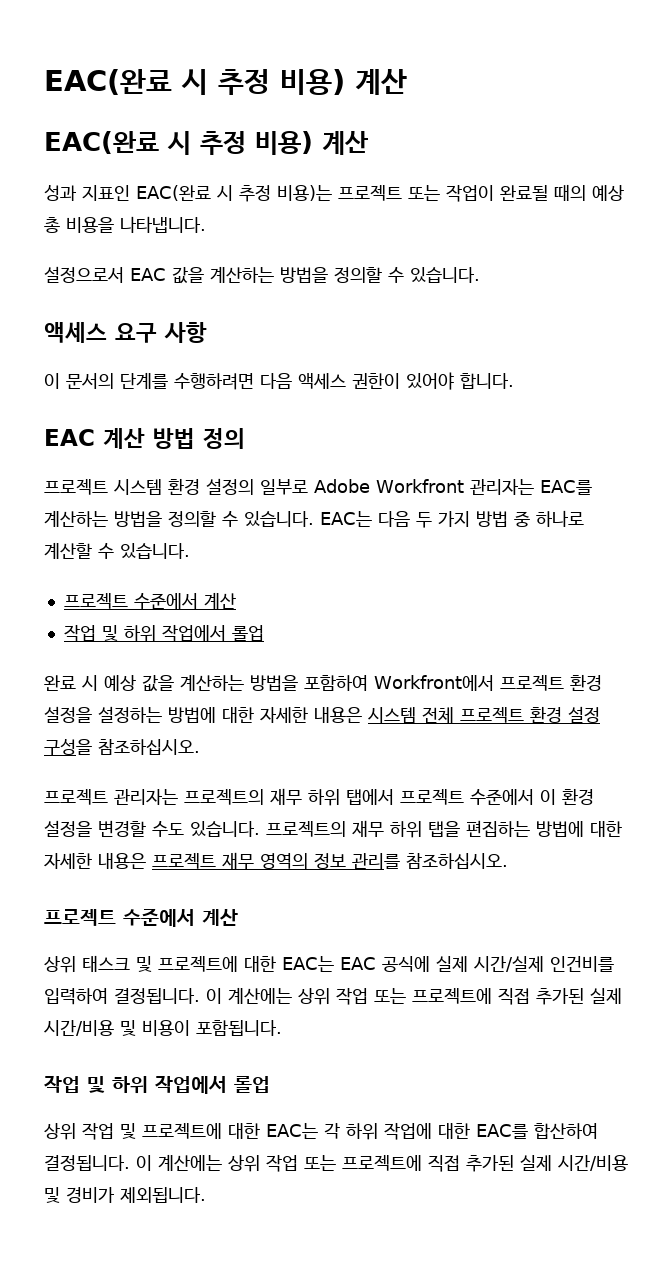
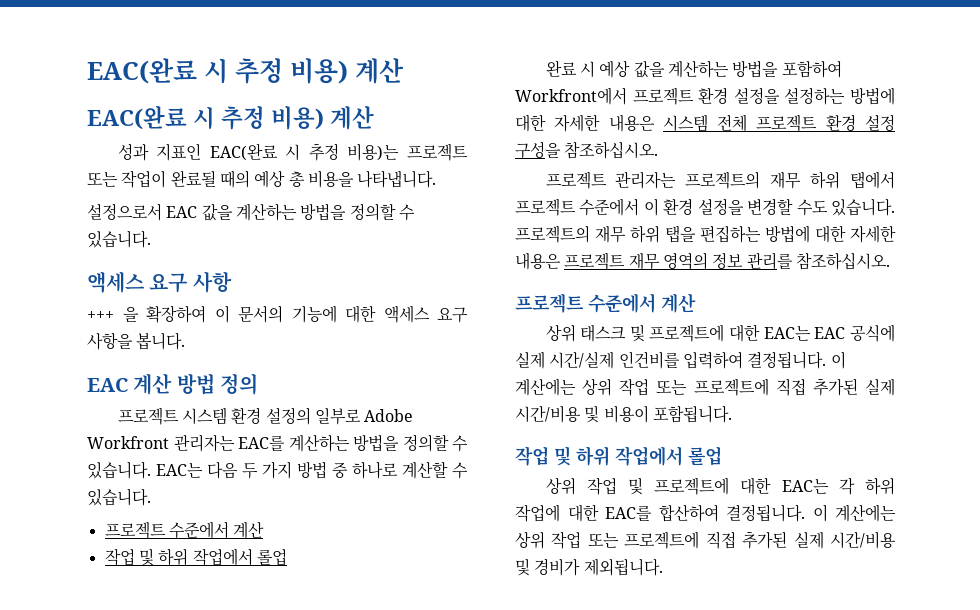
[44,372,514,390] 이 문서의 단계를 수행하려면 다음 액세스 권한이 있어야 합니다. -> [87,305,468,323] [87,332,186,350] +++ 을 확장하여 이 문서의 기능에 대한 액세스 요구 사항을 봅니다.

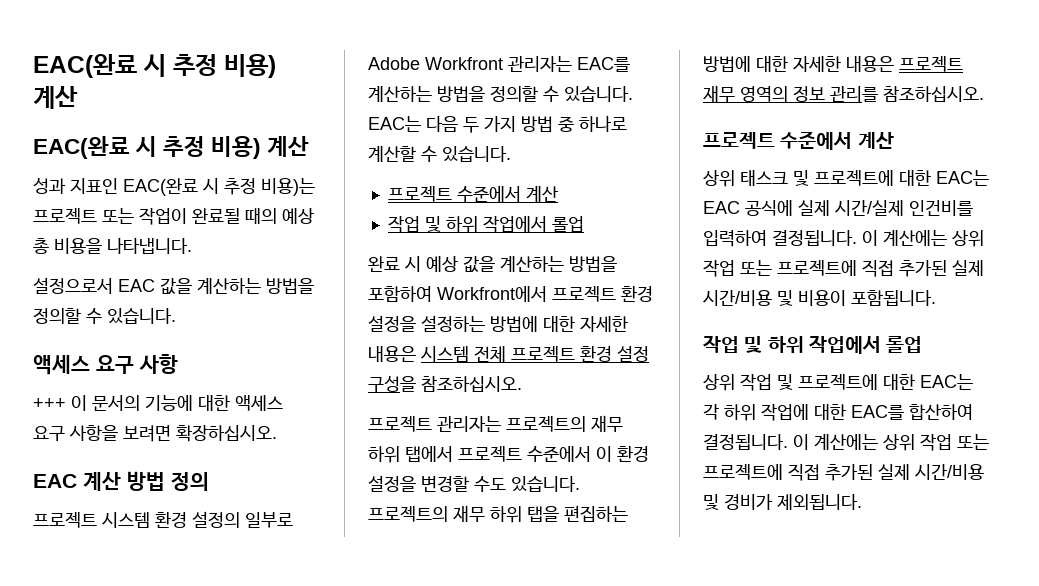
[122,305,206,323] 을 확장하여 -> (66, 403) none
[136,332,186,350] 봅니다. -> [123,425,277,442] 보려면 확장하십시오.

